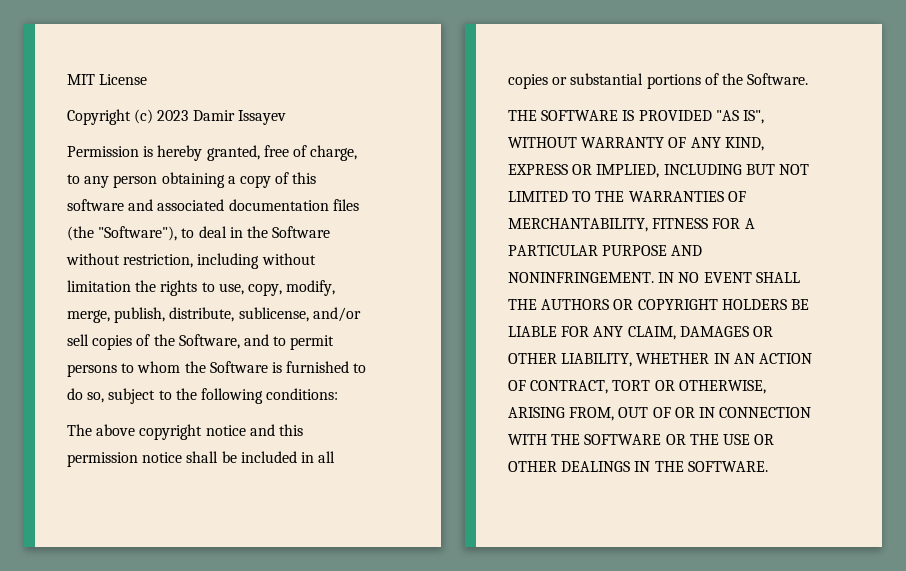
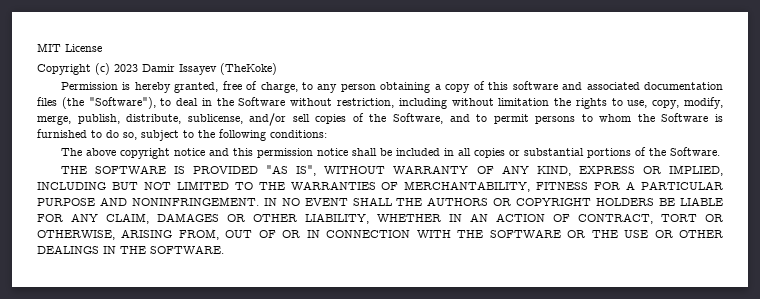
(286, 117) none -> [220,63,277,75] (TheKoke)

